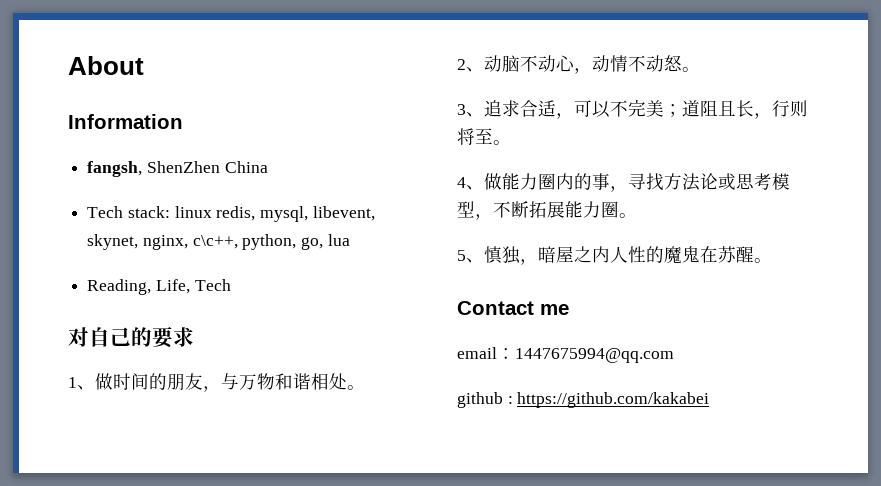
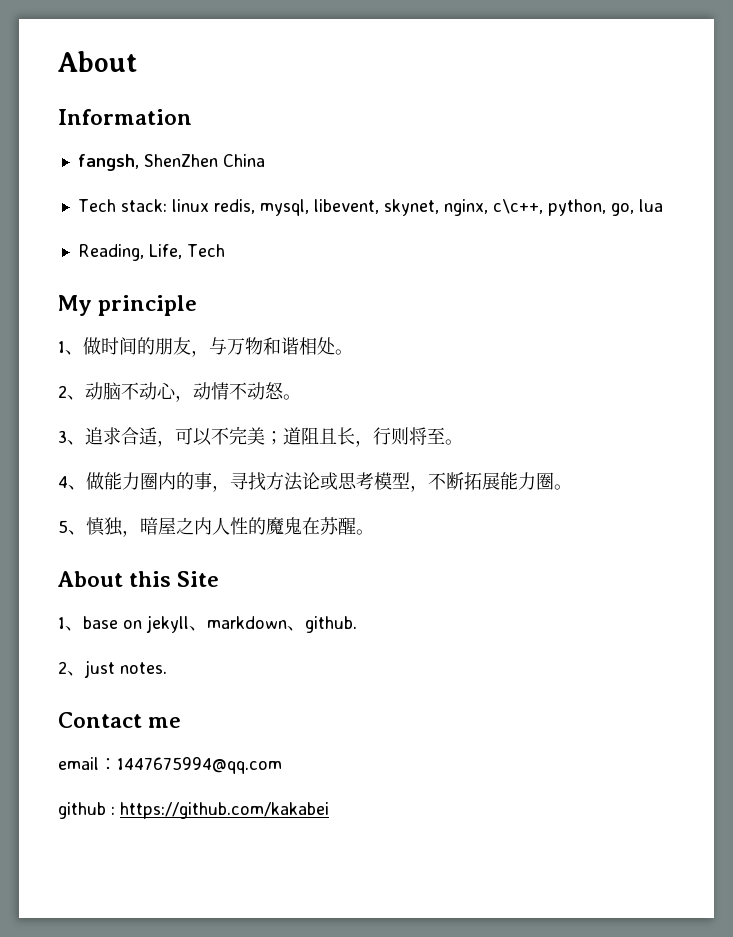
[68,327,194,348] 对自己的要求 -> [58,295,198,316] My principle
(772, 260) none -> [57,571,220,587] [58,615,357,633] [58,660,167,678] // About this Site // 1、base on jekyll、markdown、github. // 2、just notes.

